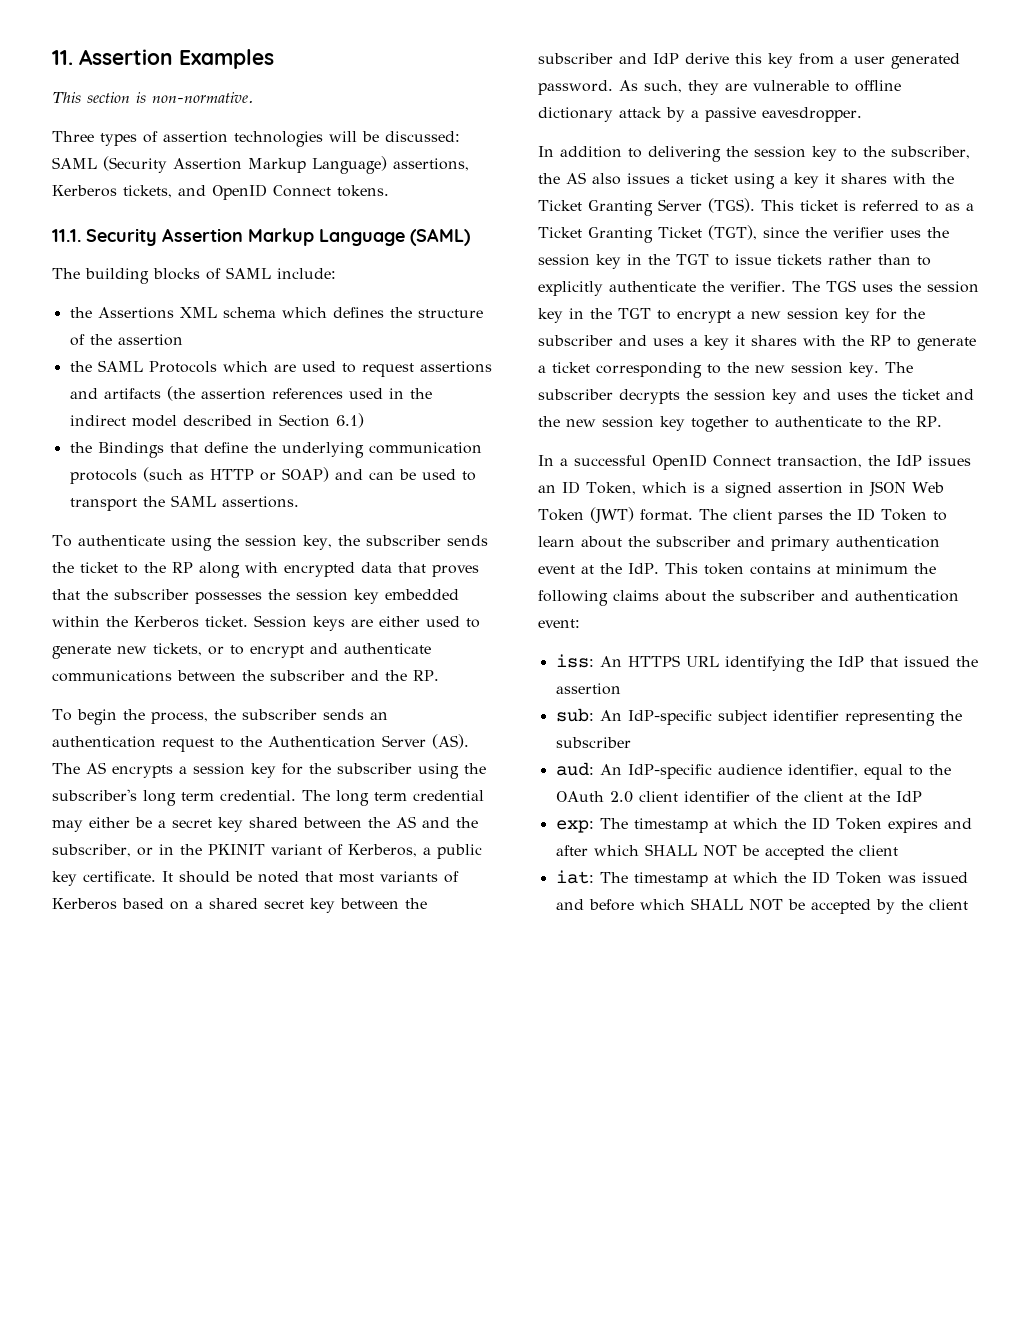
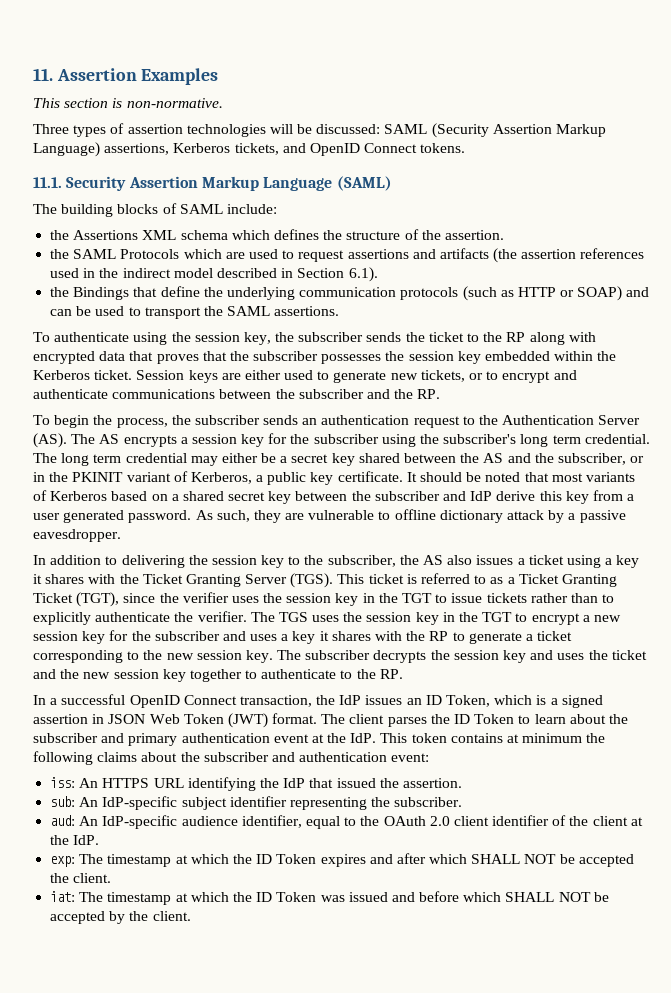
[117,334,183,346] assertion -> [444,230,504,240] assertion.
[335,413,364,428] 6.1) -> [348,267,378,282] 6.1).
[555,683,621,695] assertion -> [402,778,462,788] assertion.
[555,737,631,748] subscriber -> [394,797,463,807] subscriber.
[895,791,922,802] IdP -> [73,835,100,845] IdP.
[858,845,898,856] client -> [73,873,112,883] client.
[928,899,968,910] client -> [152,911,191,921] client.

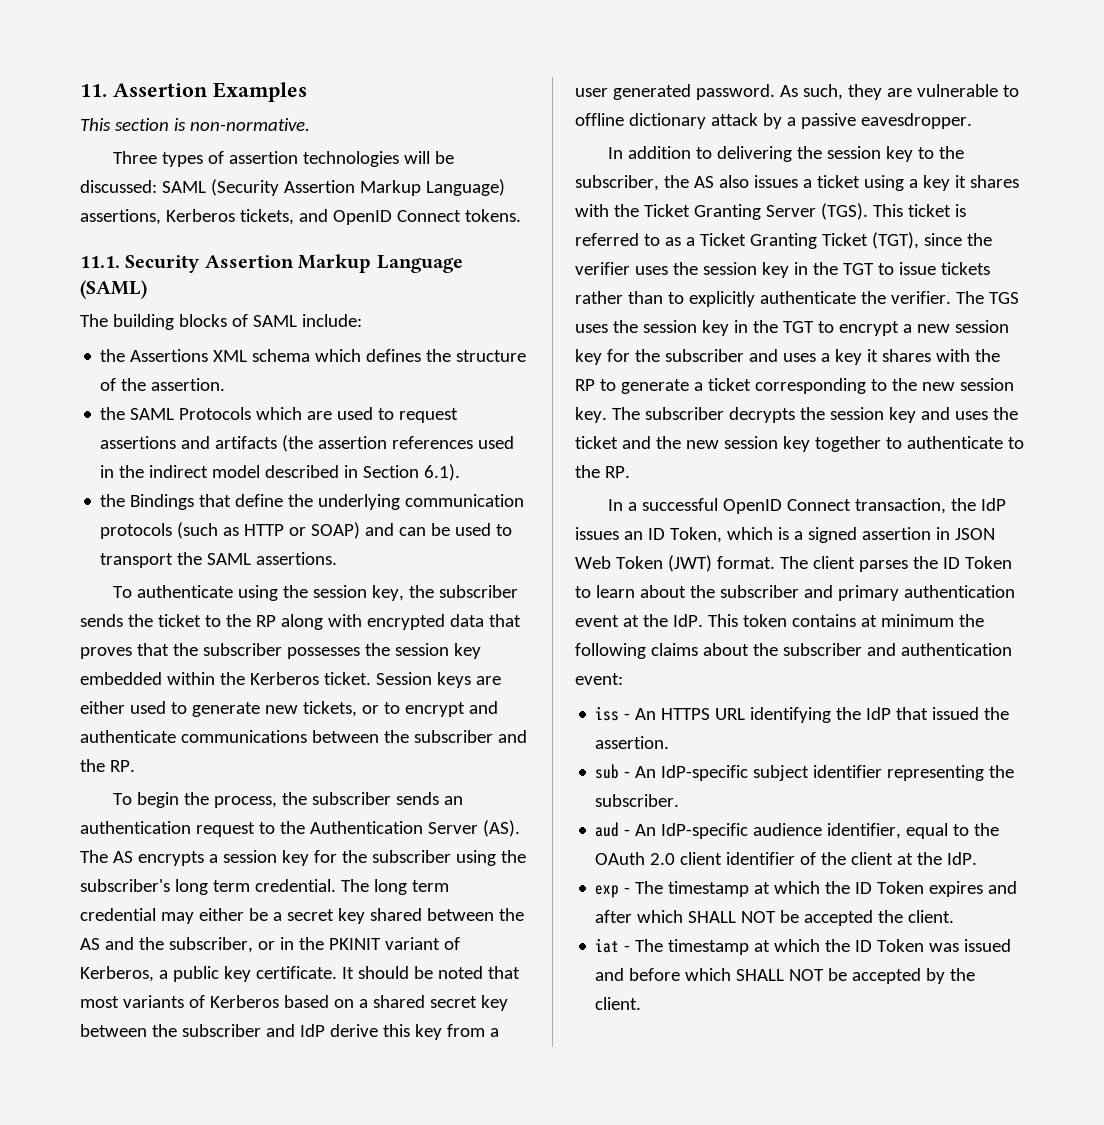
[50,777,76,788] iss: -> [595,706,631,721] iss -
[50,796,76,807] sub: -> [595,764,631,779] sub -
[50,815,76,826] aud: -> [595,822,631,837] aud -
[50,856,76,867] exp: -> [595,885,631,898] exp -
[50,891,76,902] iat: -> [595,938,631,953] iat -

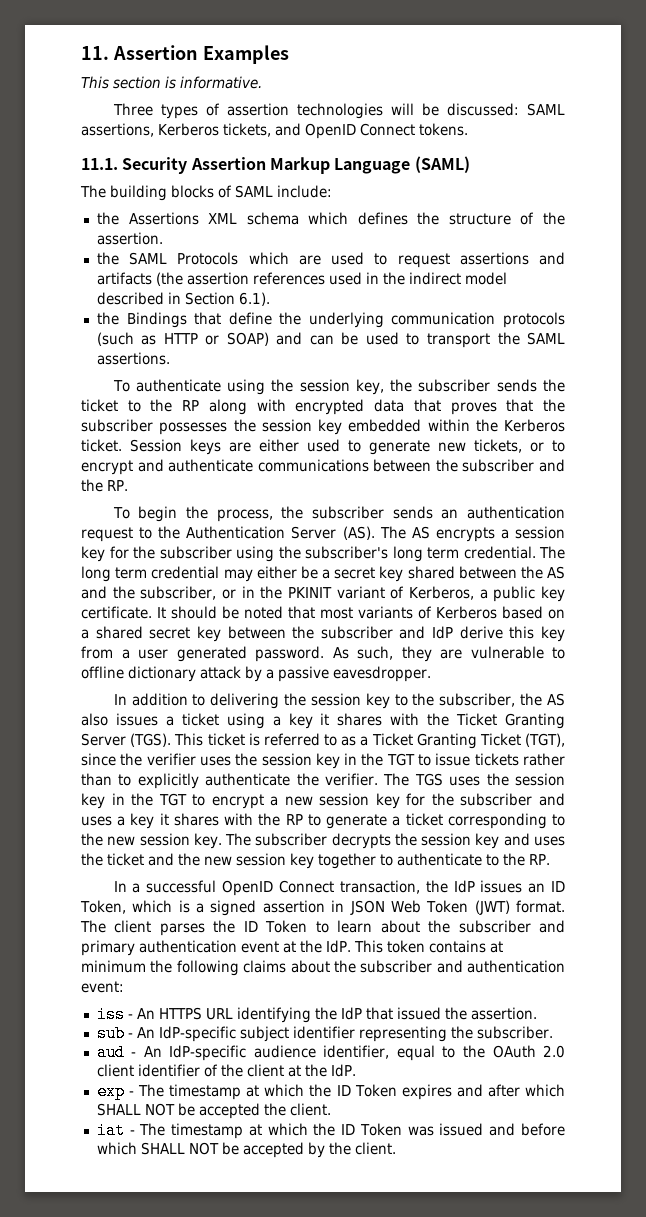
[189,118,310,131] non-normative. -> [180,76,262,89] informative.
[210,179,505,196] (Security Assertion Markup Language) -> (565, 109) none

